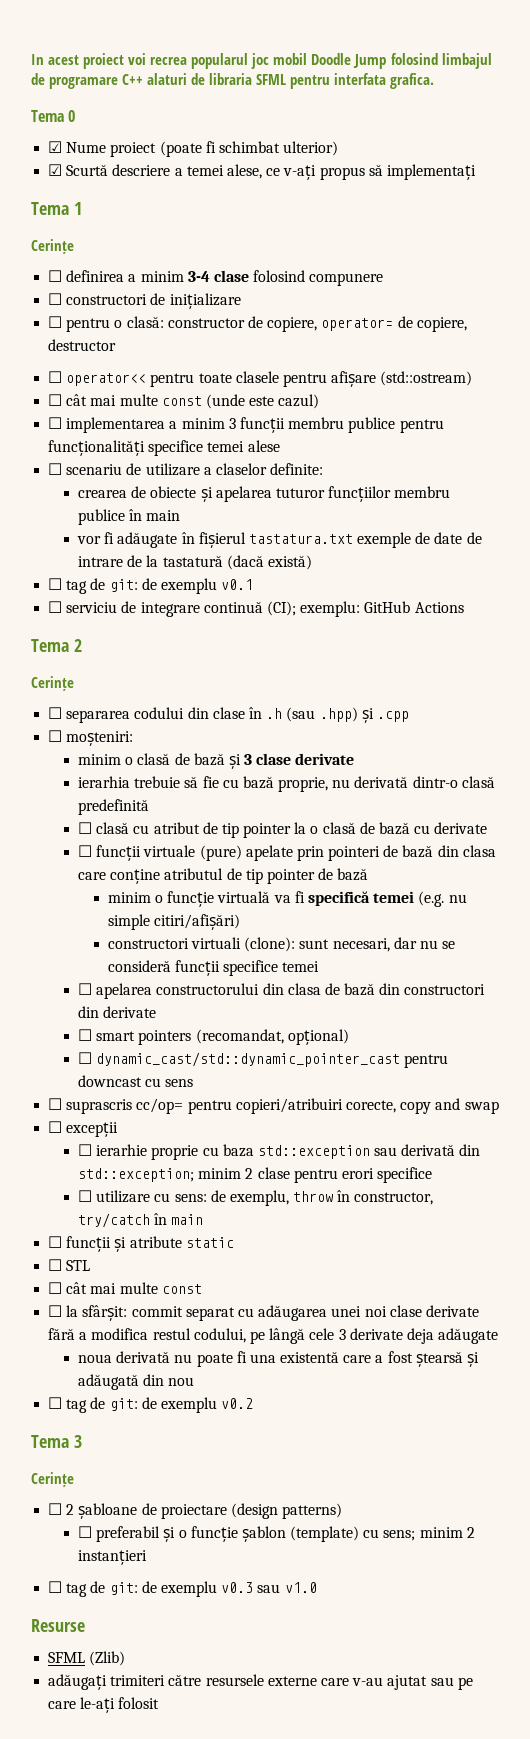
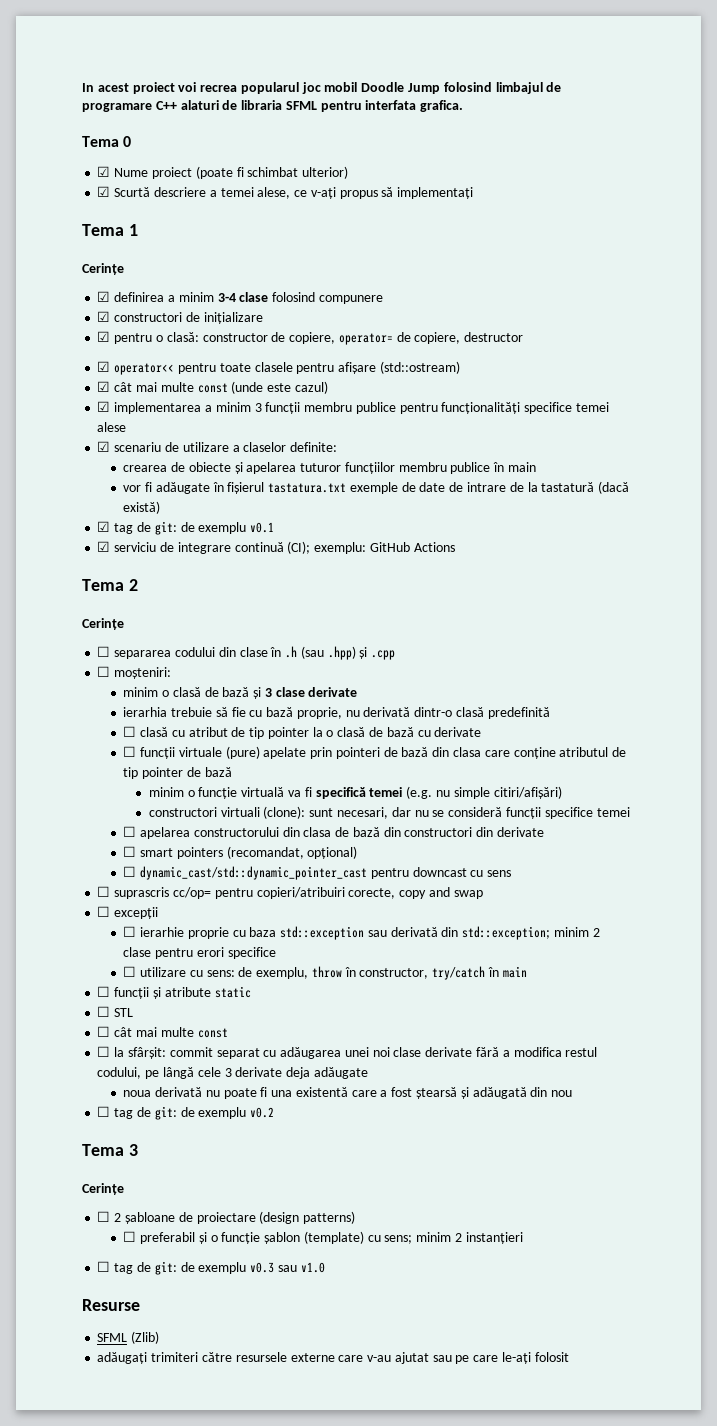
[48,270,63,282] ☐ -> [97,291,111,302] ☑
[48,293,63,305] ☐ -> [97,311,111,322] ☑
[48,316,63,328] ☐ -> [97,331,111,342] ☑
[48,371,63,383] ☐ -> [97,361,111,372] ☑
[48,394,63,406] ☐ -> [97,381,111,392] ☑
[48,417,63,429] ☐ -> [97,401,111,412] ☑
[48,463,63,475] ☐ -> [97,441,111,452] ☑
[48,578,63,590] ☐ -> [97,521,111,532] ☑
[48,601,63,613] ☐ -> [97,541,111,552] ☑

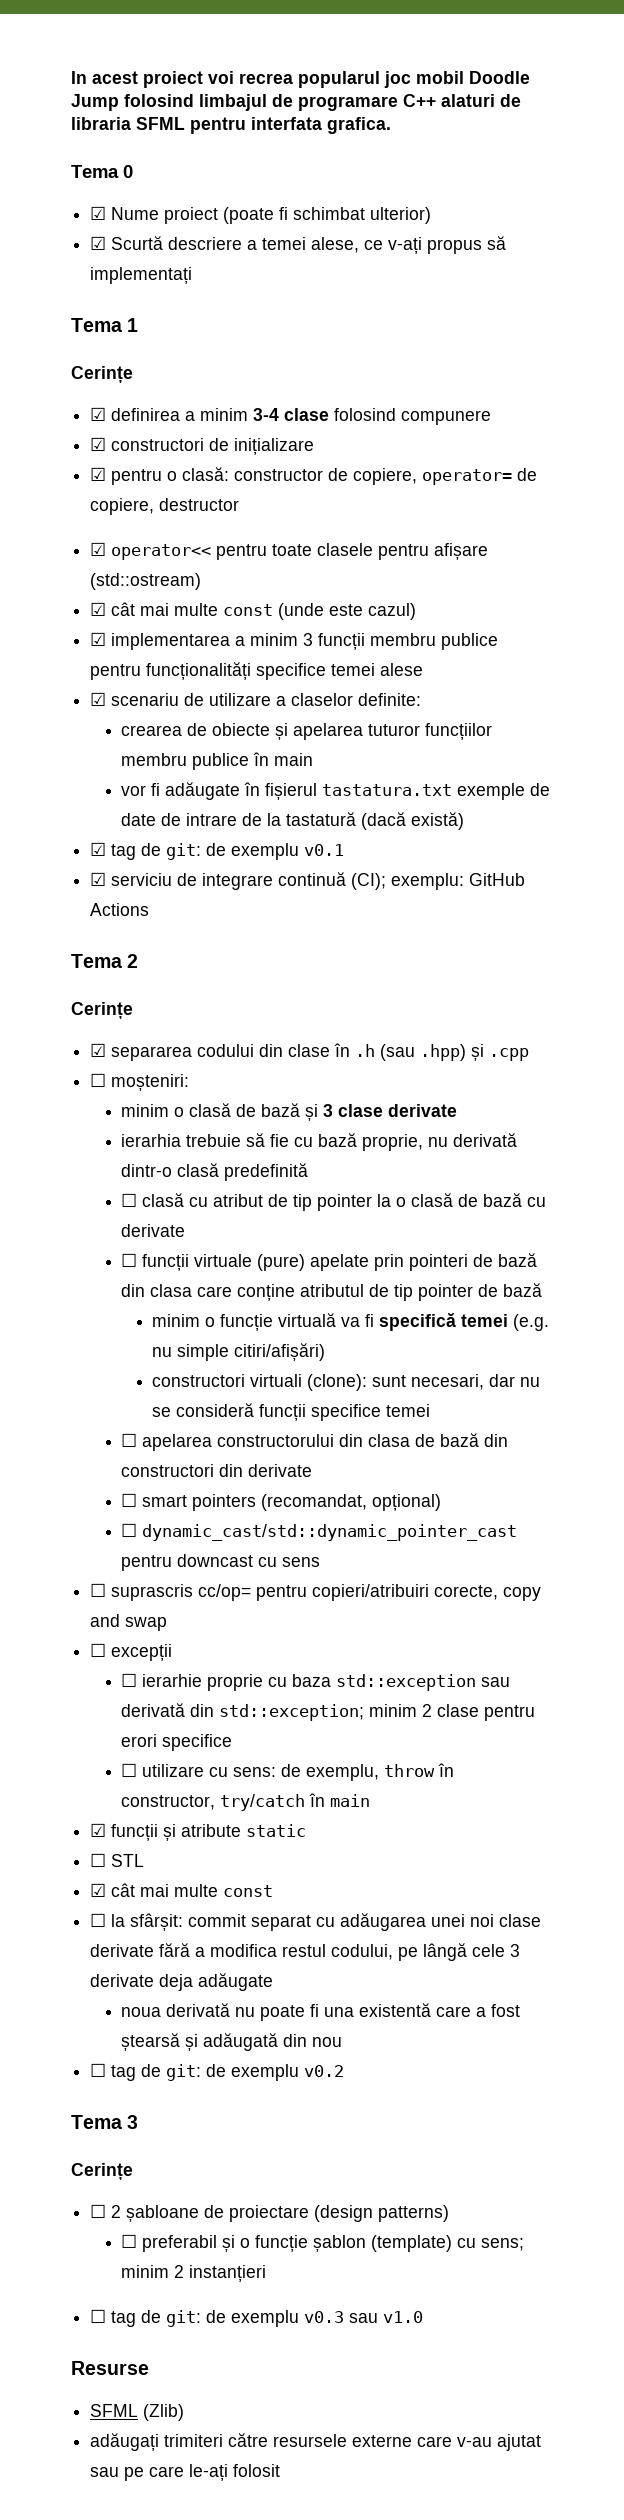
[97,646,111,657] ☐ -> [90,1043,107,1057] ☑
[97,986,111,997] ☐ -> [90,1823,107,1837] ☑
[97,1026,111,1037] ☐ -> [90,1883,107,1897] ☑

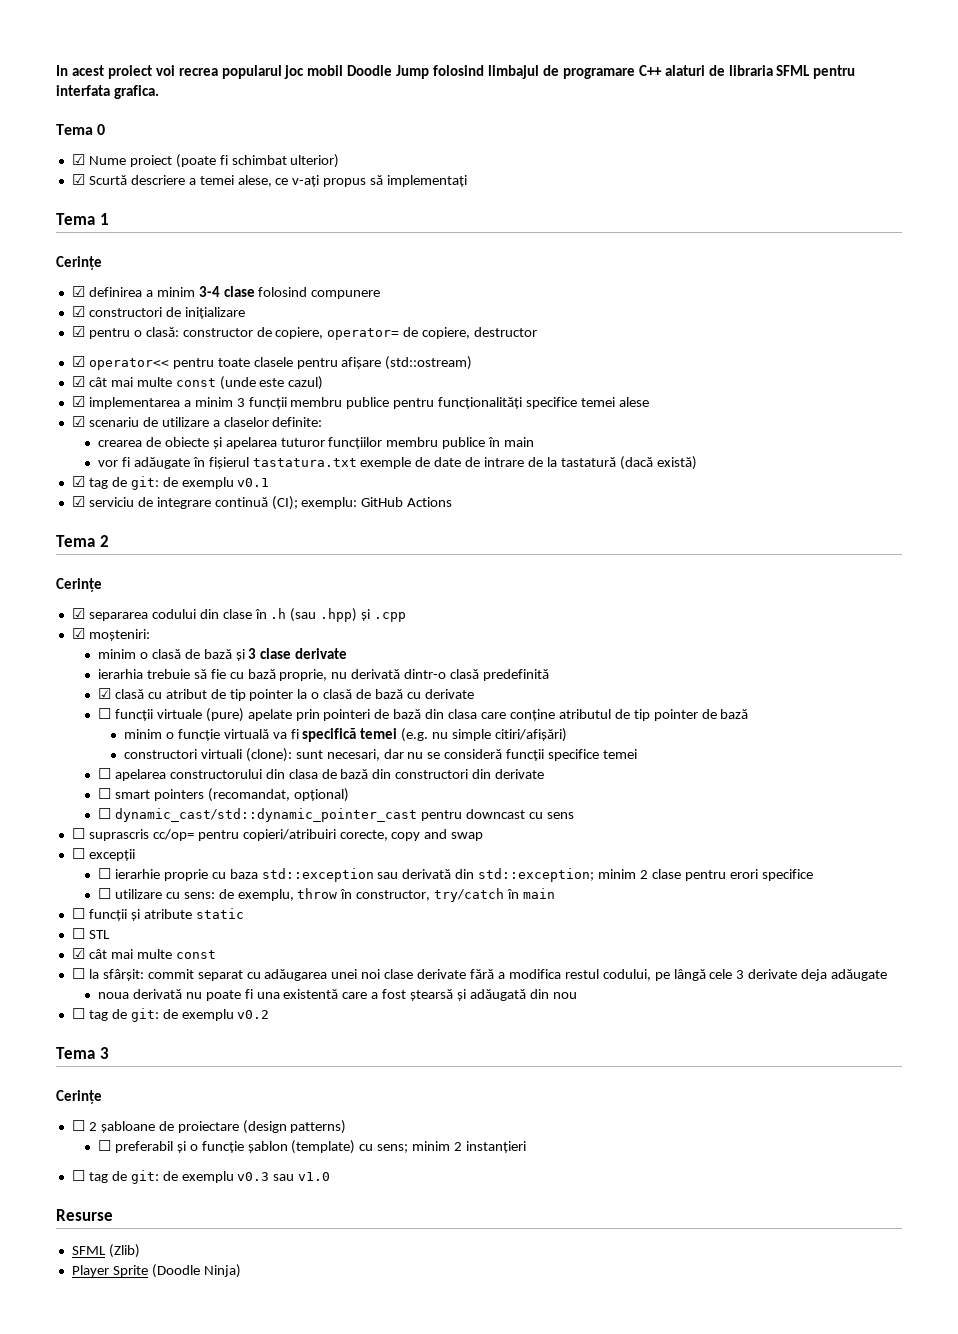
[90,1073,107,1087] ☐ -> [71,628,85,639] ☑
[121,1193,138,1207] ☐ -> [97,688,111,699] ☑
[90,1823,107,1837] ☑ -> [71,908,85,919] ☐
[90,2433,542,2451] [90,2464,281,2481] adăugați trimiteri către resursele externe care v-au ajutat sau pe care le-ați folosit -> [71,1264,241,1278] Player Sprite (Doodle Ninja)

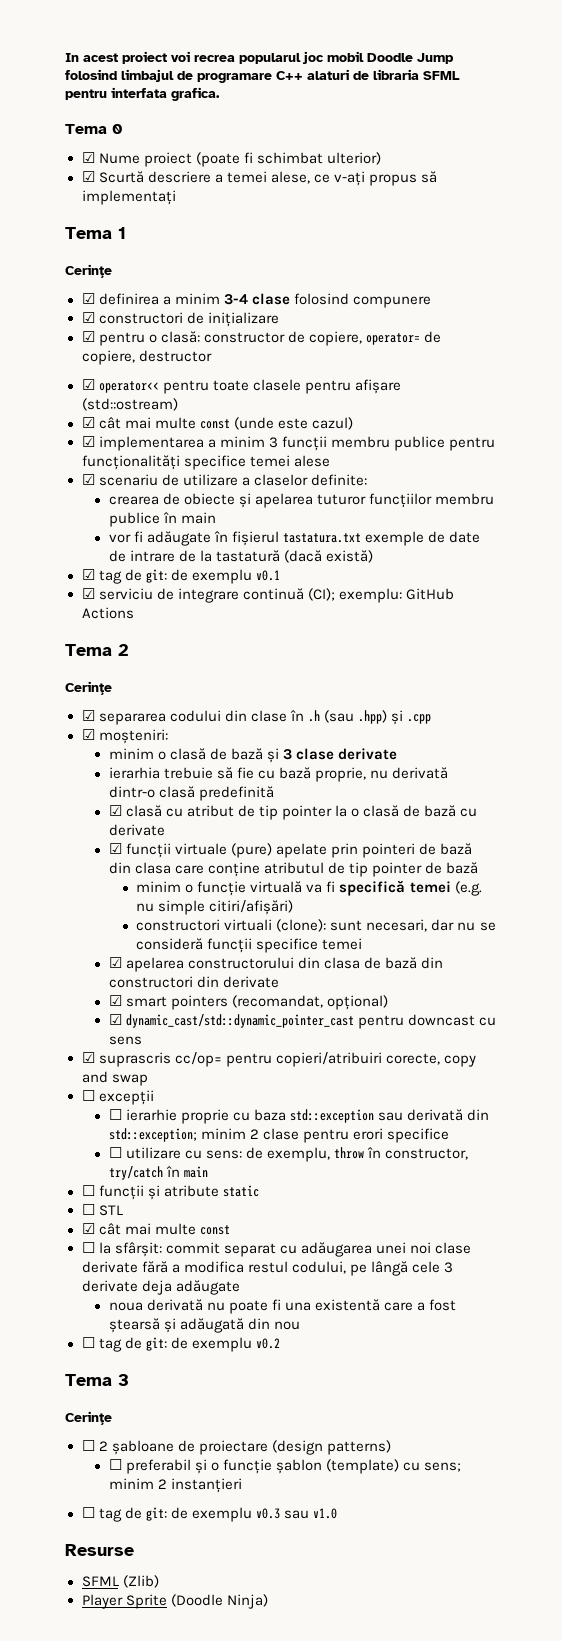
[97,708,111,719] ☐ -> [108,843,122,854] ☑
[97,768,111,779] ☐ -> [108,957,122,968] ☑
[97,788,111,799] ☐ -> [108,995,122,1006] ☑
[97,808,111,819] ☐ -> [108,1014,122,1025] ☑
[71,828,85,839] ☐ -> [81,1052,95,1063] ☑

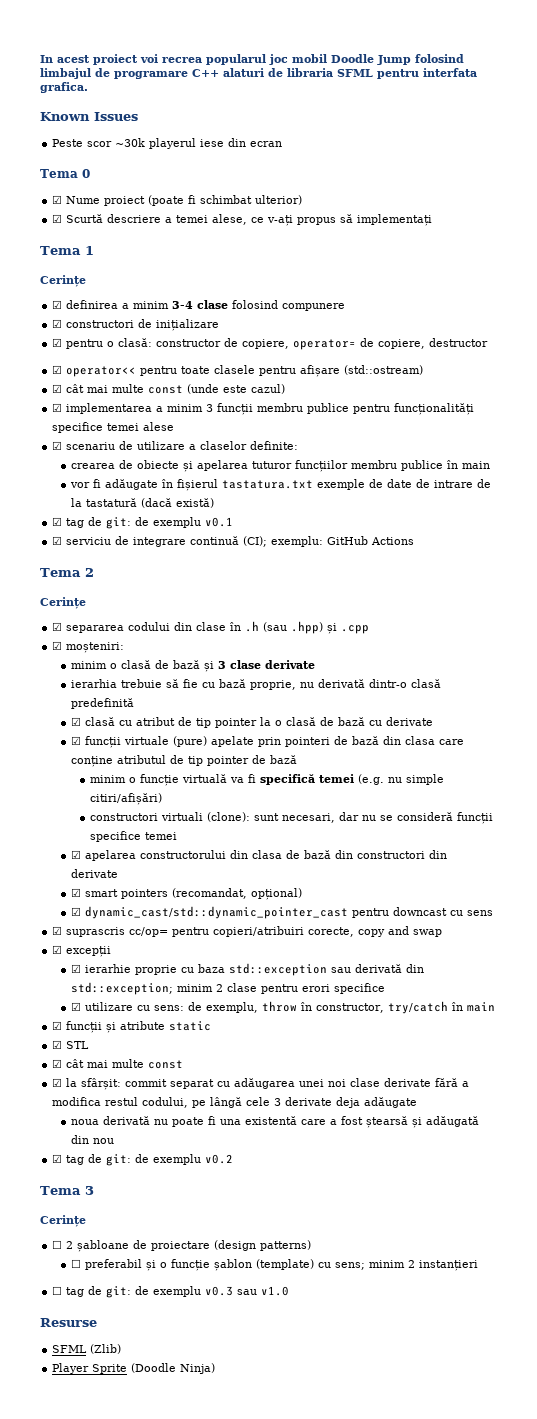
(220, 94) none -> [40,112,138,121] [52,138,283,149] // Known Issues // Peste scor ~30k playerul iese din ecran
[81,1090,95,1101] ☐ -> [52,945,63,954] ☑
[108,1109,122,1120] ☐ -> [70,964,81,973] ☑
[108,1147,122,1158] ☐ -> [70,1002,81,1011] ☑
[81,1185,95,1196] ☐ -> [52,1021,63,1030] ☑
[81,1204,95,1215] ☐ -> [52,1040,63,1049] ☑
[81,1242,95,1253] ☐ -> [52,1078,63,1087] ☑
[81,1337,95,1348] ☐ -> [52,1154,63,1163] ☑

